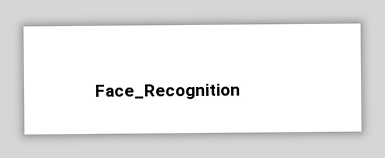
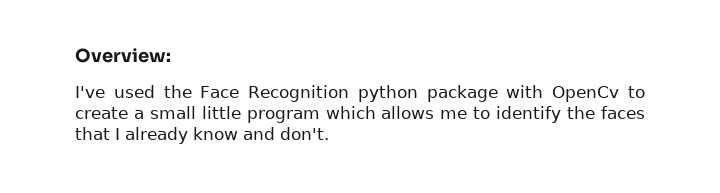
[95,83,241,100] Face_Recognition -> [75,48,171,63] [75,85,646,102] [75,106,646,123] [75,127,329,144] Overview: // I've used the Face Recognition python package with OpenCv to create a small little program which allows me to identify the faces that I already know and don't.

